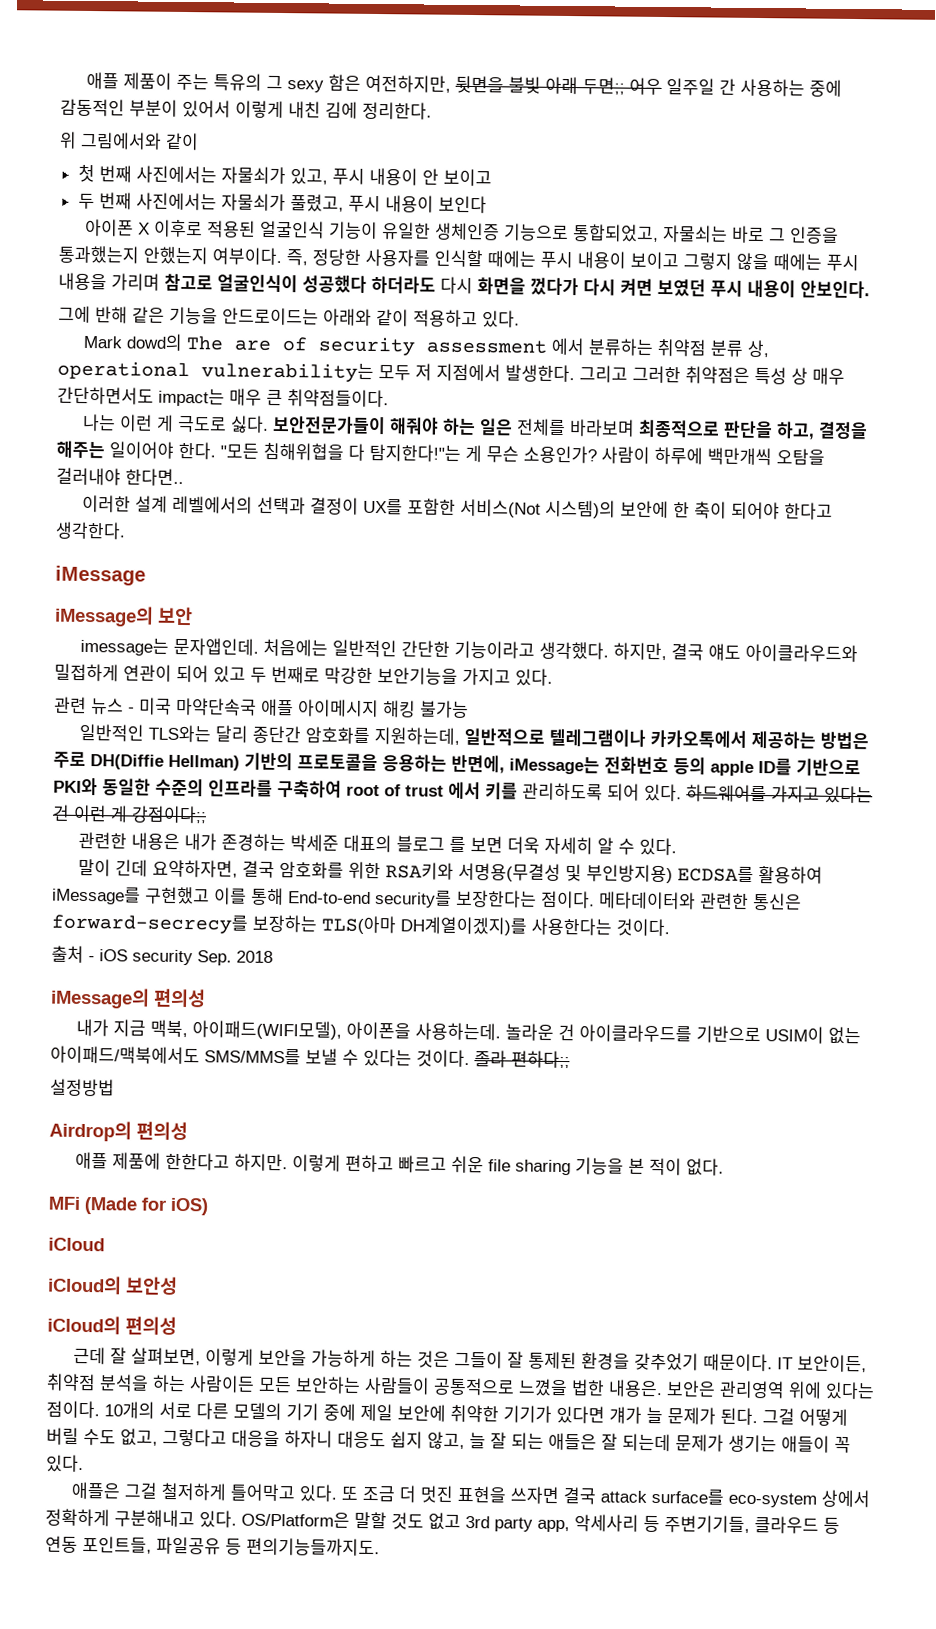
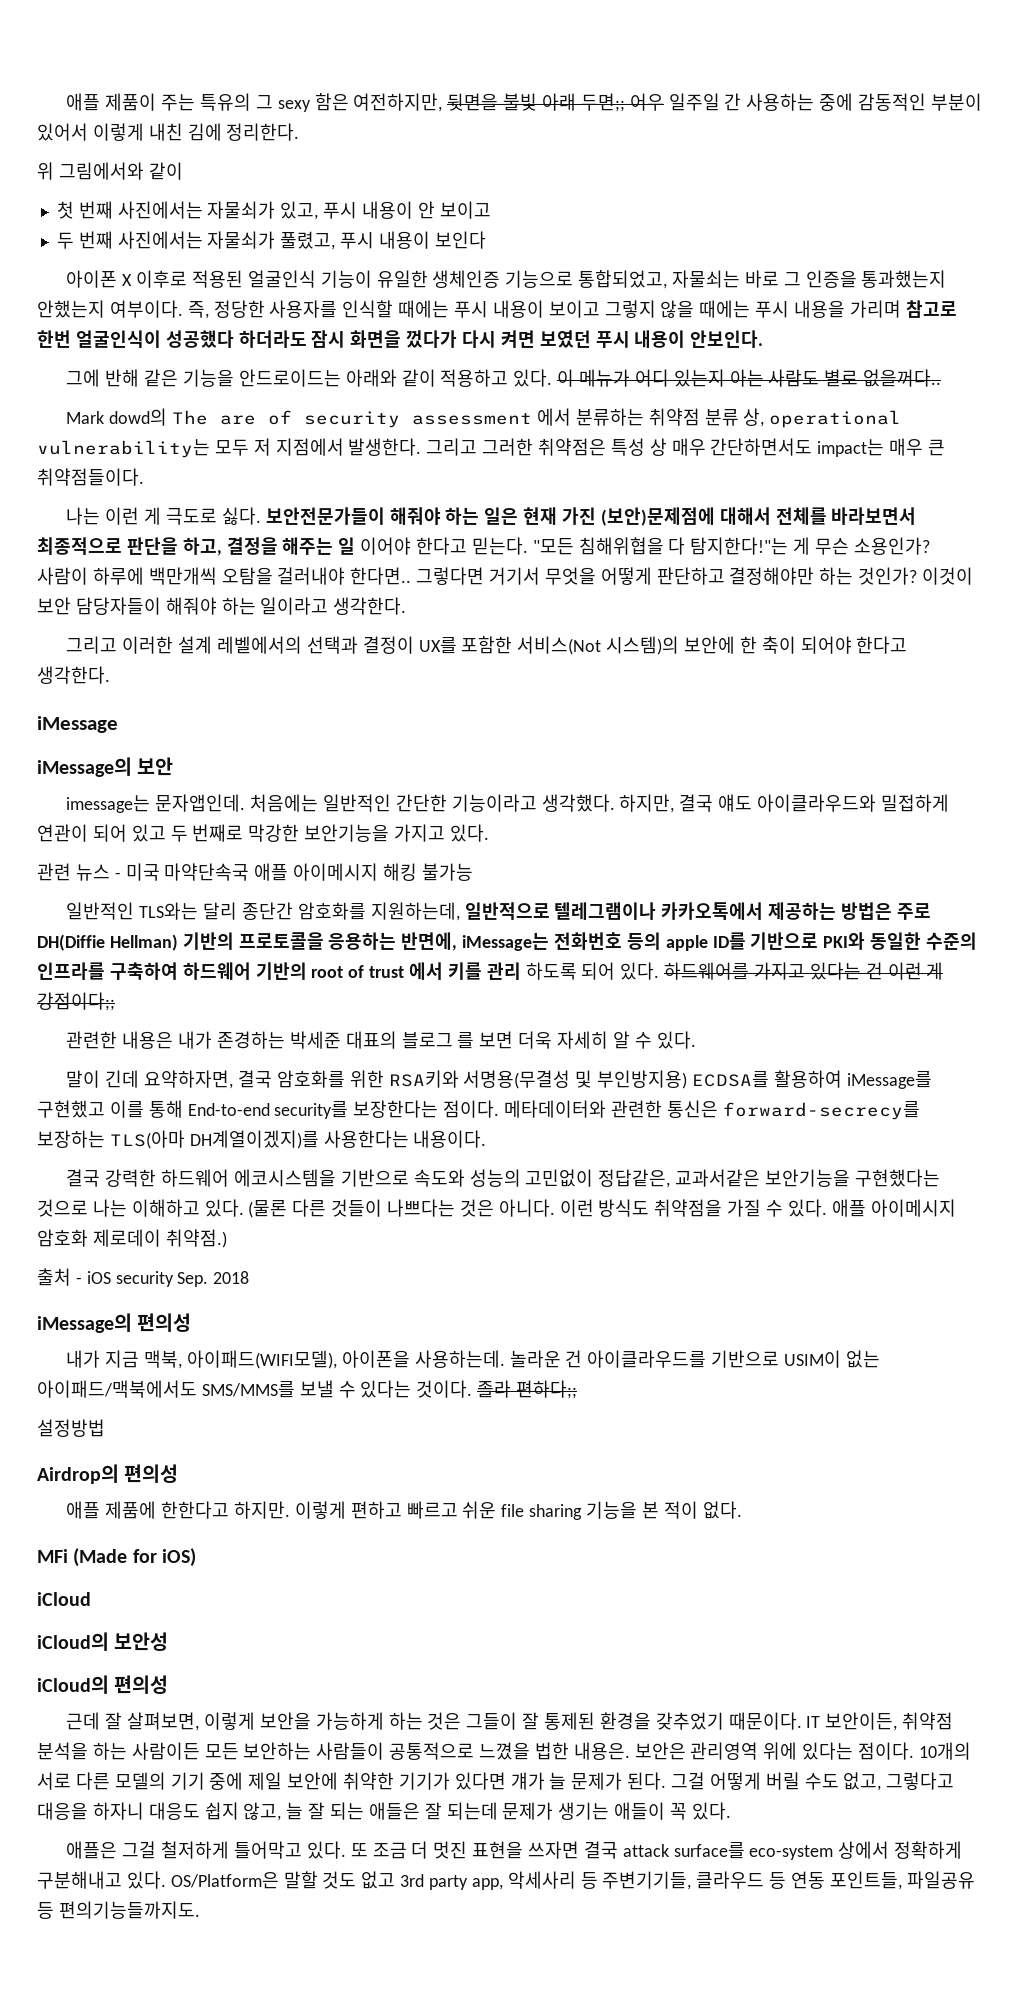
(213, 282) none -> [37,330,71,348] 한번
[440,276,473,295] 다시 -> [311,330,346,348] 잠시
(520, 319) none -> [557,369,942,387] 이 메뉴가 어디 있는지 아는 사람도 별로 없을꺼다..
[515,418,635,437] 전체를 바라보며 -> [523,507,917,526] 현재 가진 (보안)문제점에 대해서 전체를 바라보면서
[109,441,216,460] 일이어야 한다. -> [338,537,528,555] 일 이어야 한다고 믿는다.
(184, 477) // -> [416,567,974,585] [37,597,407,615] [66,636,118,654] 그렇다면 거기서 무엇을 어떻게 판단하고 결정해야만 하는 것인가? 이것이 보안 담당자들이 해줘야 하는 일이라고 생각한다. // 그리고
(342, 789) none -> [182,962,307,980] 하드웨어 기반의
[522,782,603,801] 관리하도록 -> [486,962,577,980] 관리 하도록
[616,918,670,937] 것이다. -> [413,1130,487,1148] [66,1169,940,1188] [37,1199,956,1218] [37,1229,227,1248] 내용이다. // 결국 강력한 하드웨어 에코시스템을 기반으로 속도와 성능의 고민없이 정답같은, 교과서같은 보안기능을 구현했다는 것으로 나는 이해하고 있다. (물론 다른 것들이 나쁘다는 것은 아니다. 이런 방식도 취약점을 가질 수 있다. 애플 아이메시지 암호화 제로데이 취약점.)

